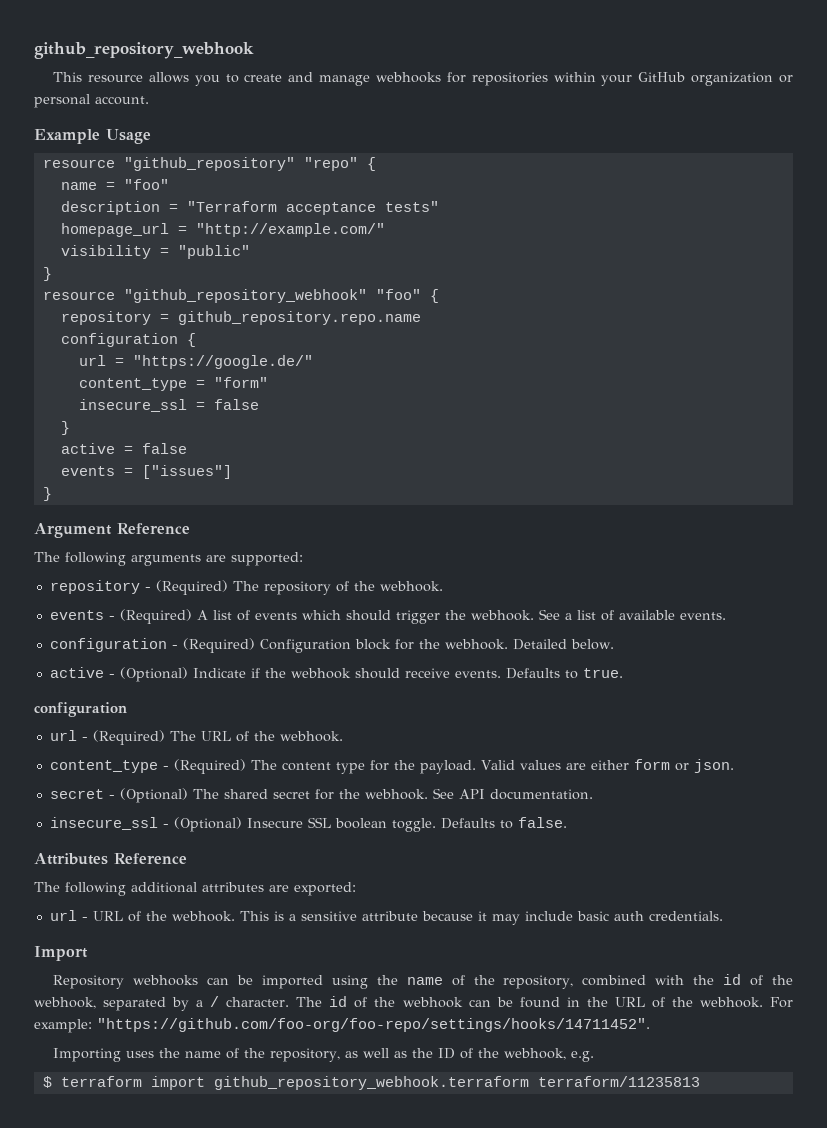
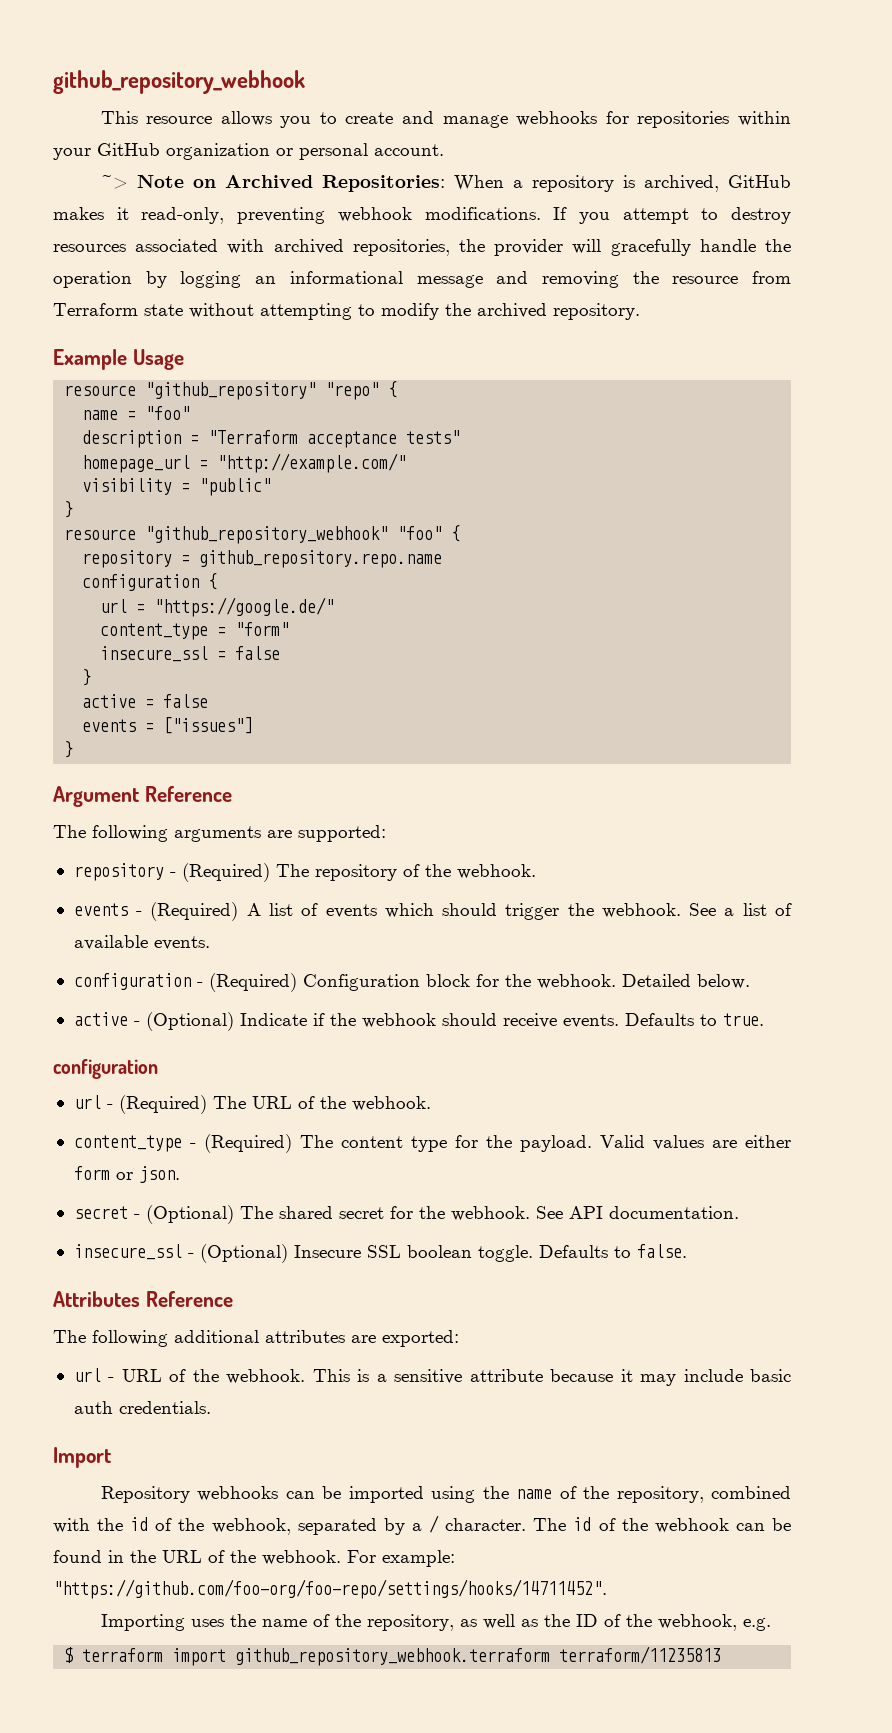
(149, 100) none -> [100,175,792,192] [53,207,792,224] [53,239,792,256] [53,271,791,288] [53,303,640,320] // ~> Note on Archived Repositories: When a repository is archived, GitHub makes it read-only, preventing webhook modifications. If you attempt to destroy resources associated with archived repositories, the provider will gracefully handle the operation by logging an informational message and removing the resource from Terraform state without attempting to modify the archived repository.

